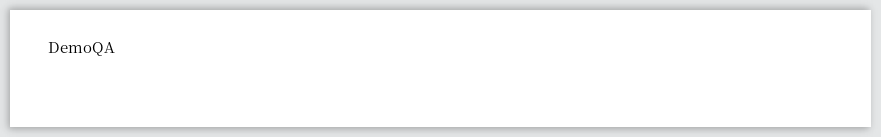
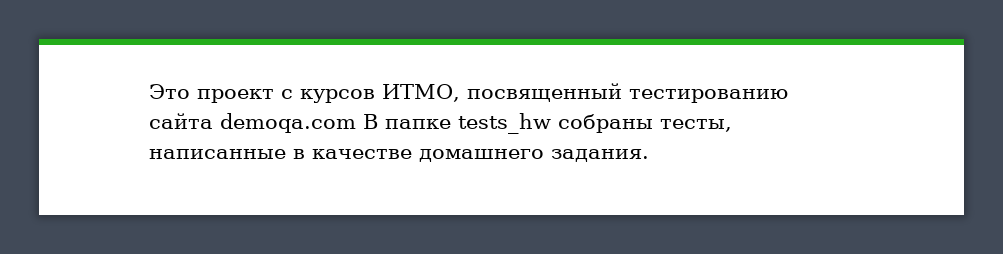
[48,42,115,56] DemoQA -> [149,83,788,103] [149,113,732,134] [149,149,649,162] Это проект с курсов ИТМО, посвященный тестированию сайта demoqa.com В папке tests_hw собраны тесты, написанные в качестве домашнего задания.

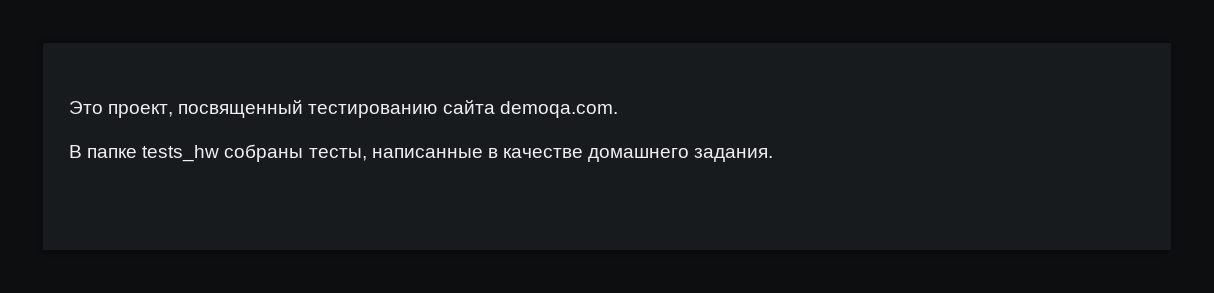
[197,84,460,103] проект с курсов ИТМО, -> [108,104,174,118] проект,
[220,113,356,133] demoqa.com -> [499,101,618,118] demoqa.com. //

